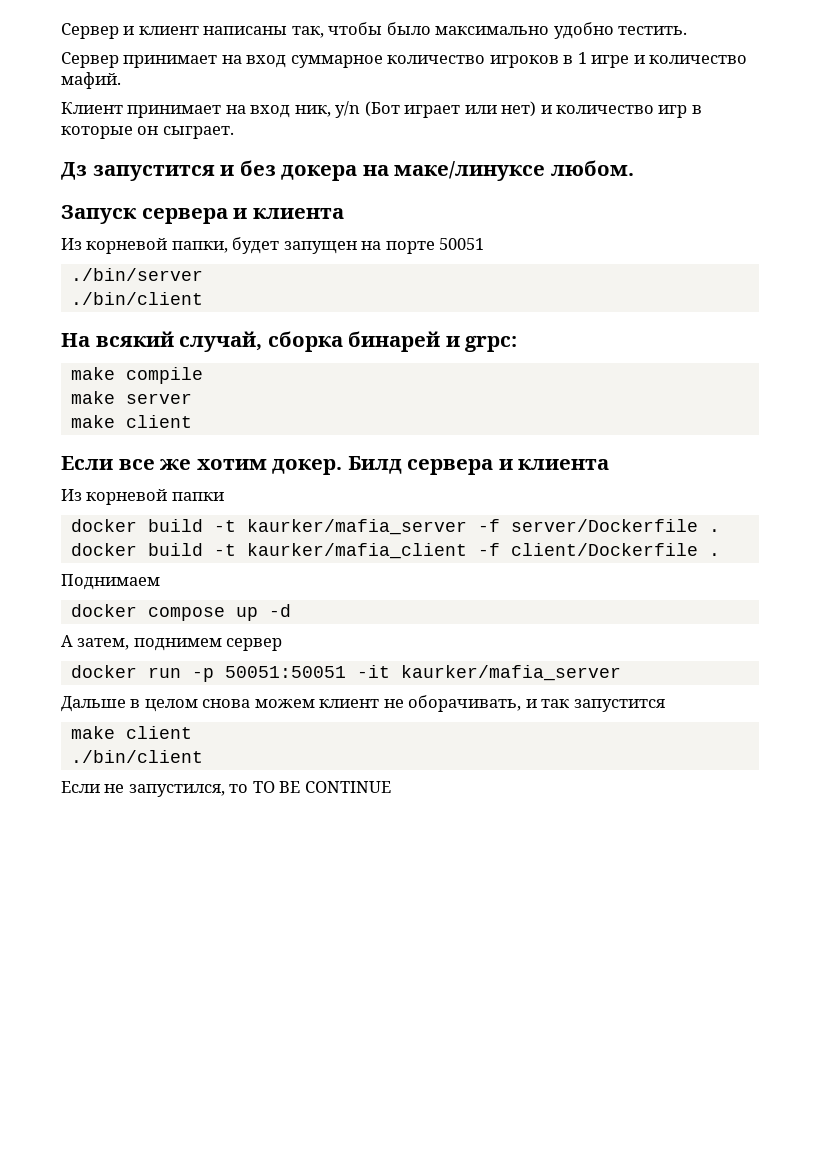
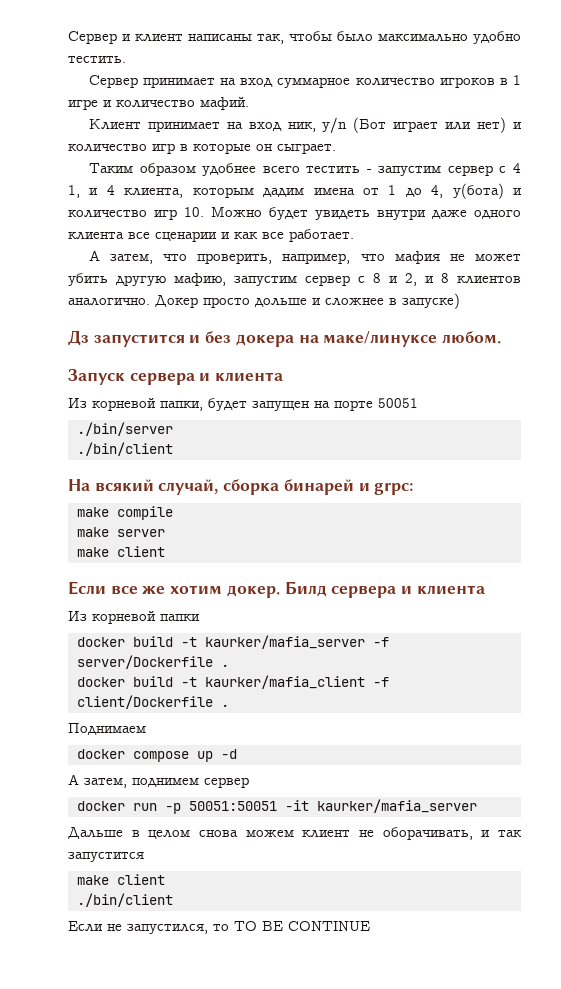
(234, 132) none -> [88,163,521,176] [68,183,523,199] [68,206,521,220] [68,229,354,242] [88,250,521,264] [68,273,521,286] [68,293,460,309] // Таким образом удобнее всего тестить - запустим сервер с 4 1, и 4 клиента, которым дадим имена от 1 до 4, y(бота) и количество игр 10. Можно будет увидеть внутри даже одного клиента все сценарии и как все работает. // А затем, что проверить, например, что мафия не может убить другую мафию, запустим сервер с 8 и 2, и 8 клиентов аналогично. Докер просто дольше и сложнее в запуске)

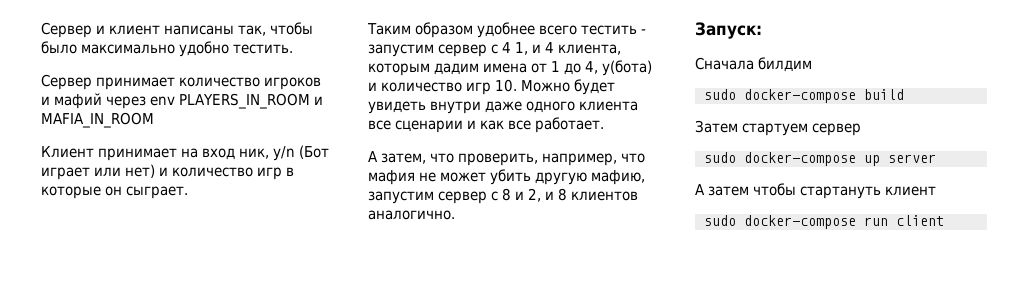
[220,75,521,88] [68,97,249,110] на вход суммарное количество игроков в 1 игре и количество мафий. -> [179,77,322,90] [41,93,324,109] [41,112,154,128] количество игроков и мафий через env PLAYERS_IN_ROOM и MAFIA_IN_ROOM
[155,293,460,309] [68,330,502,347] [68,369,284,385] [68,398,418,411] [77,422,173,436] [77,442,173,456] [68,479,414,495] [77,506,173,520] [77,527,165,537] [77,546,165,557] [68,581,485,598] [68,611,200,624] [77,635,389,649] [77,655,229,669] [77,675,389,689] [77,695,229,709] [68,723,146,735] [77,749,237,762] [68,774,249,788] [77,799,477,814] [68,827,521,840] [68,852,144,862] [77,874,165,885] [77,893,173,907] [68,921,370,934] Докер просто дольше и сложнее в запуске) // Дз запустится и без докера на маке/линуксе любом. // Запуск сервера и клиента // Из корневой папки, будет запущен на порте 50051 // ./bin/server // ./bin/client // На всякий случай, сборка бинарей и grpc: // make compile // make server // make client // Если все же хотим докер. Билд сервера и клиента // Из корневой папки // docker build -t kaurker/mafia_server -f server/Dockerfile . // docker build -t kaurker/mafia_client -f client/Dockerfile . // Поднимаем // docker compose up -d // А затем, поднимем сервер // docker run -p 50051:50051 -it kaurker/mafia_server // Дальше в целом снова можем клиент не оборачивать, и так запустится // make client // ./bin/client // Если не запустился, то TO BE CONTINUE -> [695,22,762,39] [695,57,813,72] [704,89,904,103] [695,120,862,136] [704,152,936,166] [695,183,937,199] [704,215,944,229] // Запуск: // Сначала билдим // sudo docker-compose build // Затем стартуем сервер // sudo docker-compose up server // А затем чтобы стартануть клиент // sudo docker-compose run client

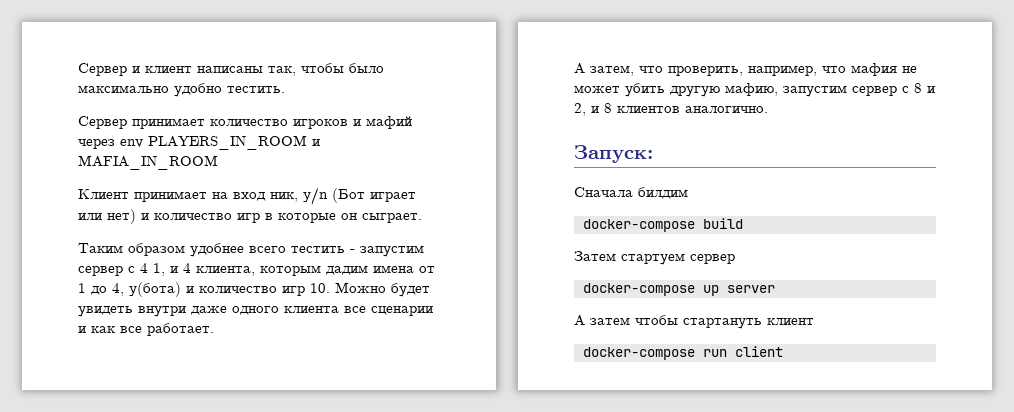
[704,89,736,100] sudo -> (688, 193) none
[704,152,736,163] sudo -> (735, 259) none
[704,215,736,226] sudo -> (814, 321) none

